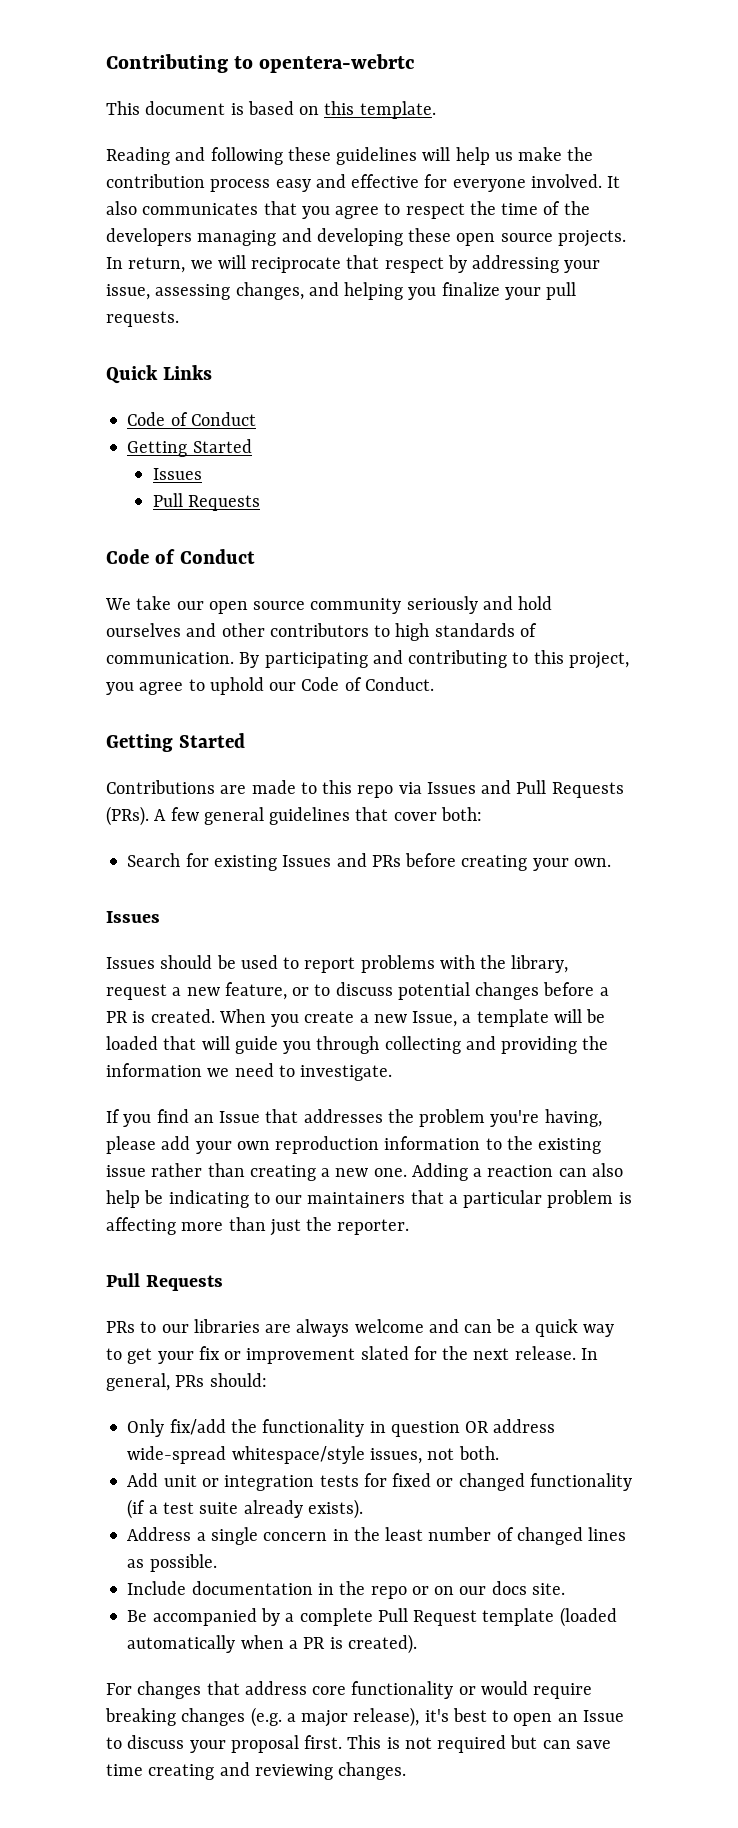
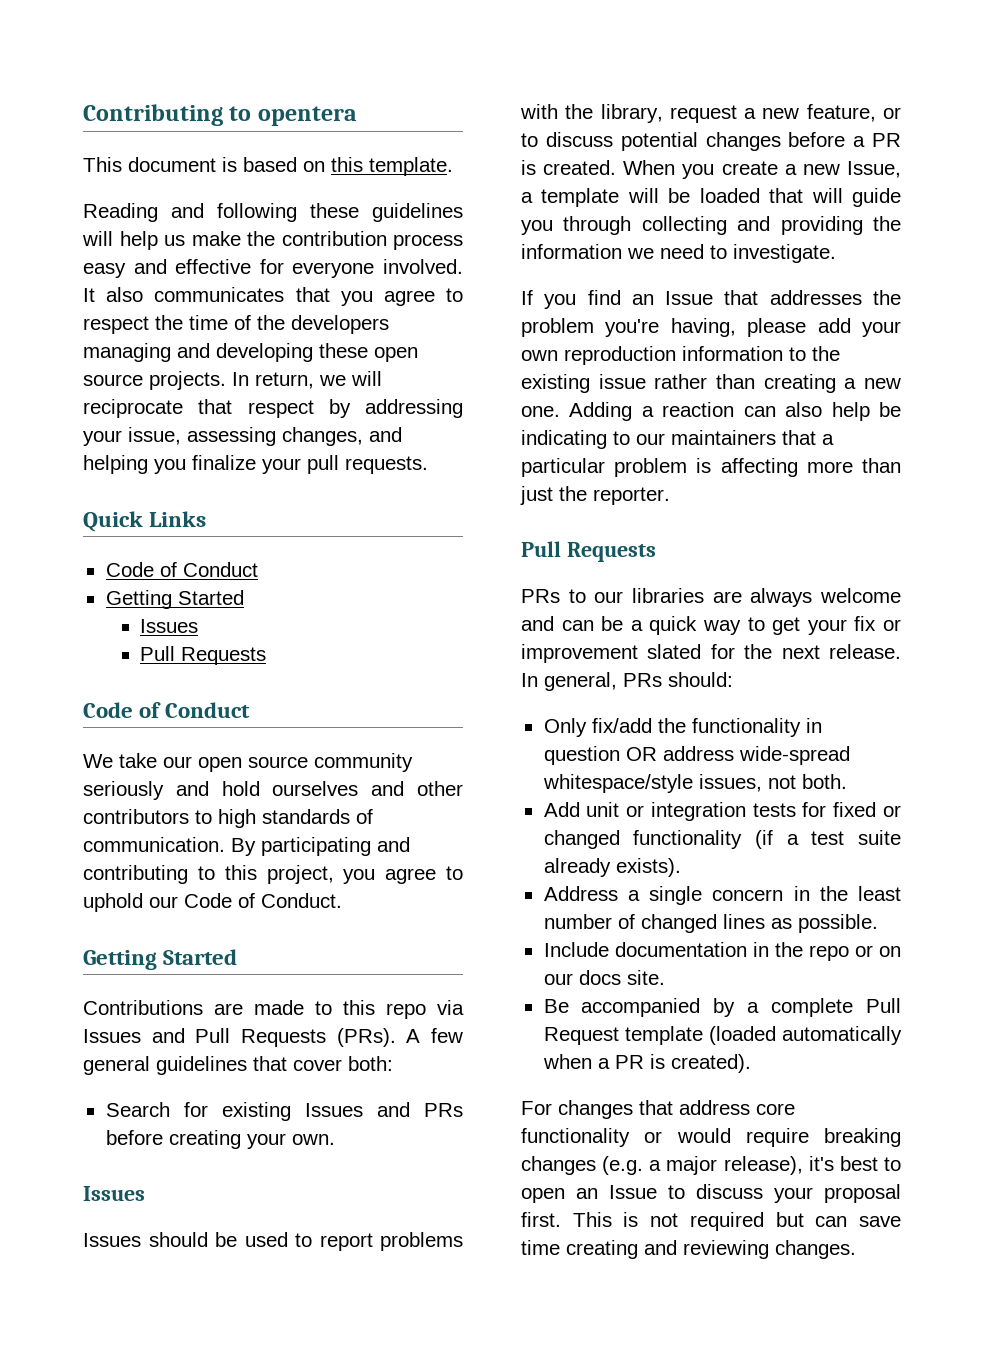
[259,54,416,73] opentera-webrtc -> [257,106,357,126] opentera

